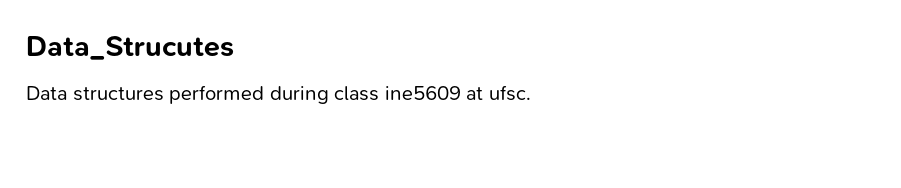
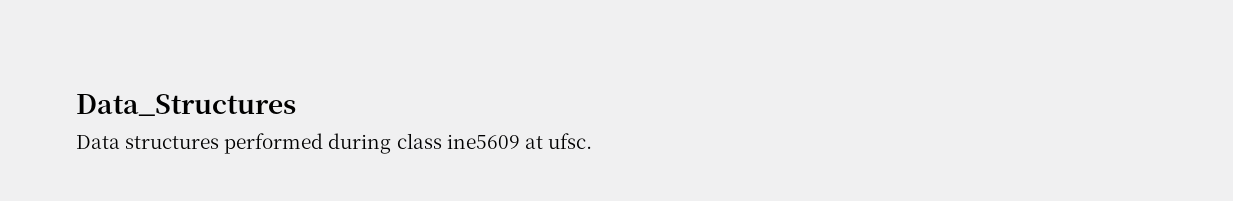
[26,36,234,60] Data_Strucutes -> [76,94,296,116] Data_Structures

